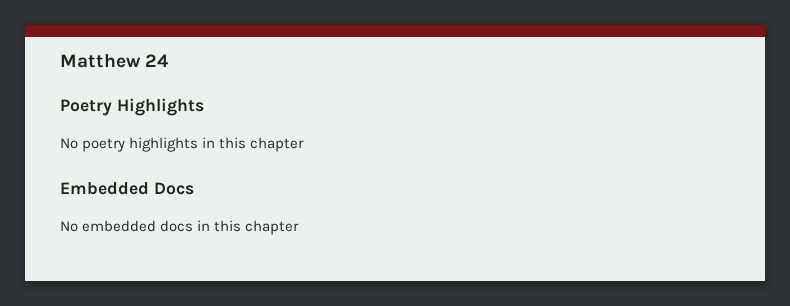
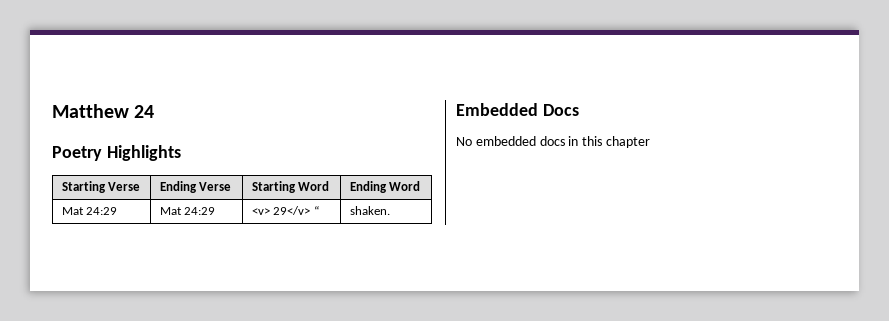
[60,137,305,152] // No poetry highlights in this chapter -> [62,181,141,193] [160,181,232,193] [252,181,330,193] [350,181,421,193] [62,207,118,215] [160,207,216,215] [252,206,319,215] [350,206,391,215] // Starting Verse | Ending Verse | Starting Word | Ending Word // Mat 24:29 | Mat 24:29 | <v> 29</v> “ | shaken.

